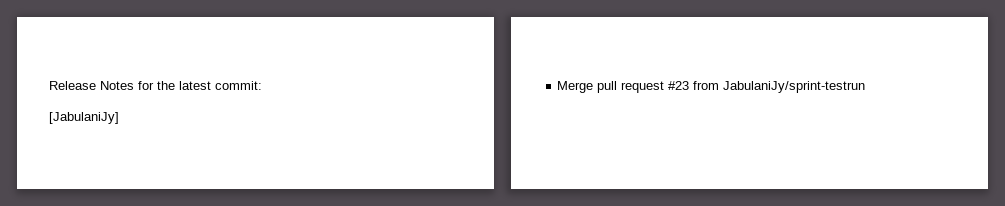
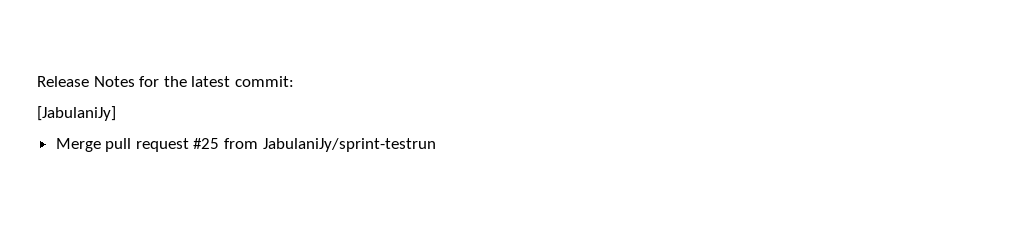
[668,81,690,90] #23 -> [193,138,220,149] #25

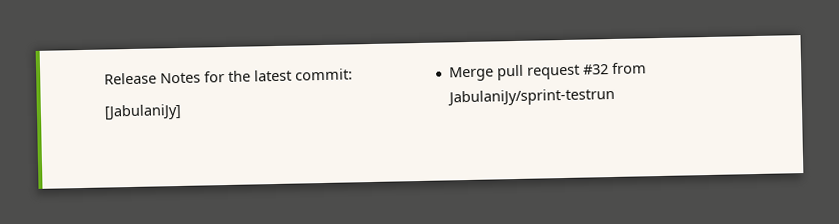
[193,138,220,149] #25 -> [582,64,609,75] #32

